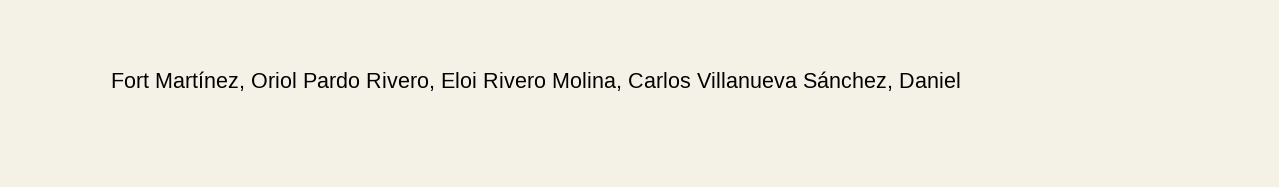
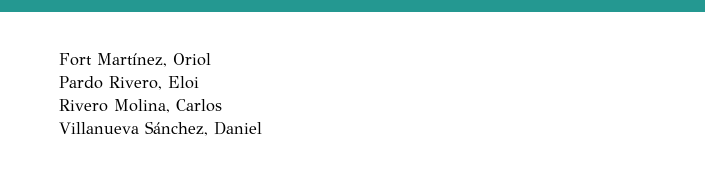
(297, 80) none -> (211, 59) //
(477, 80) none -> (199, 82) //
(691, 80) none -> (222, 105) //

